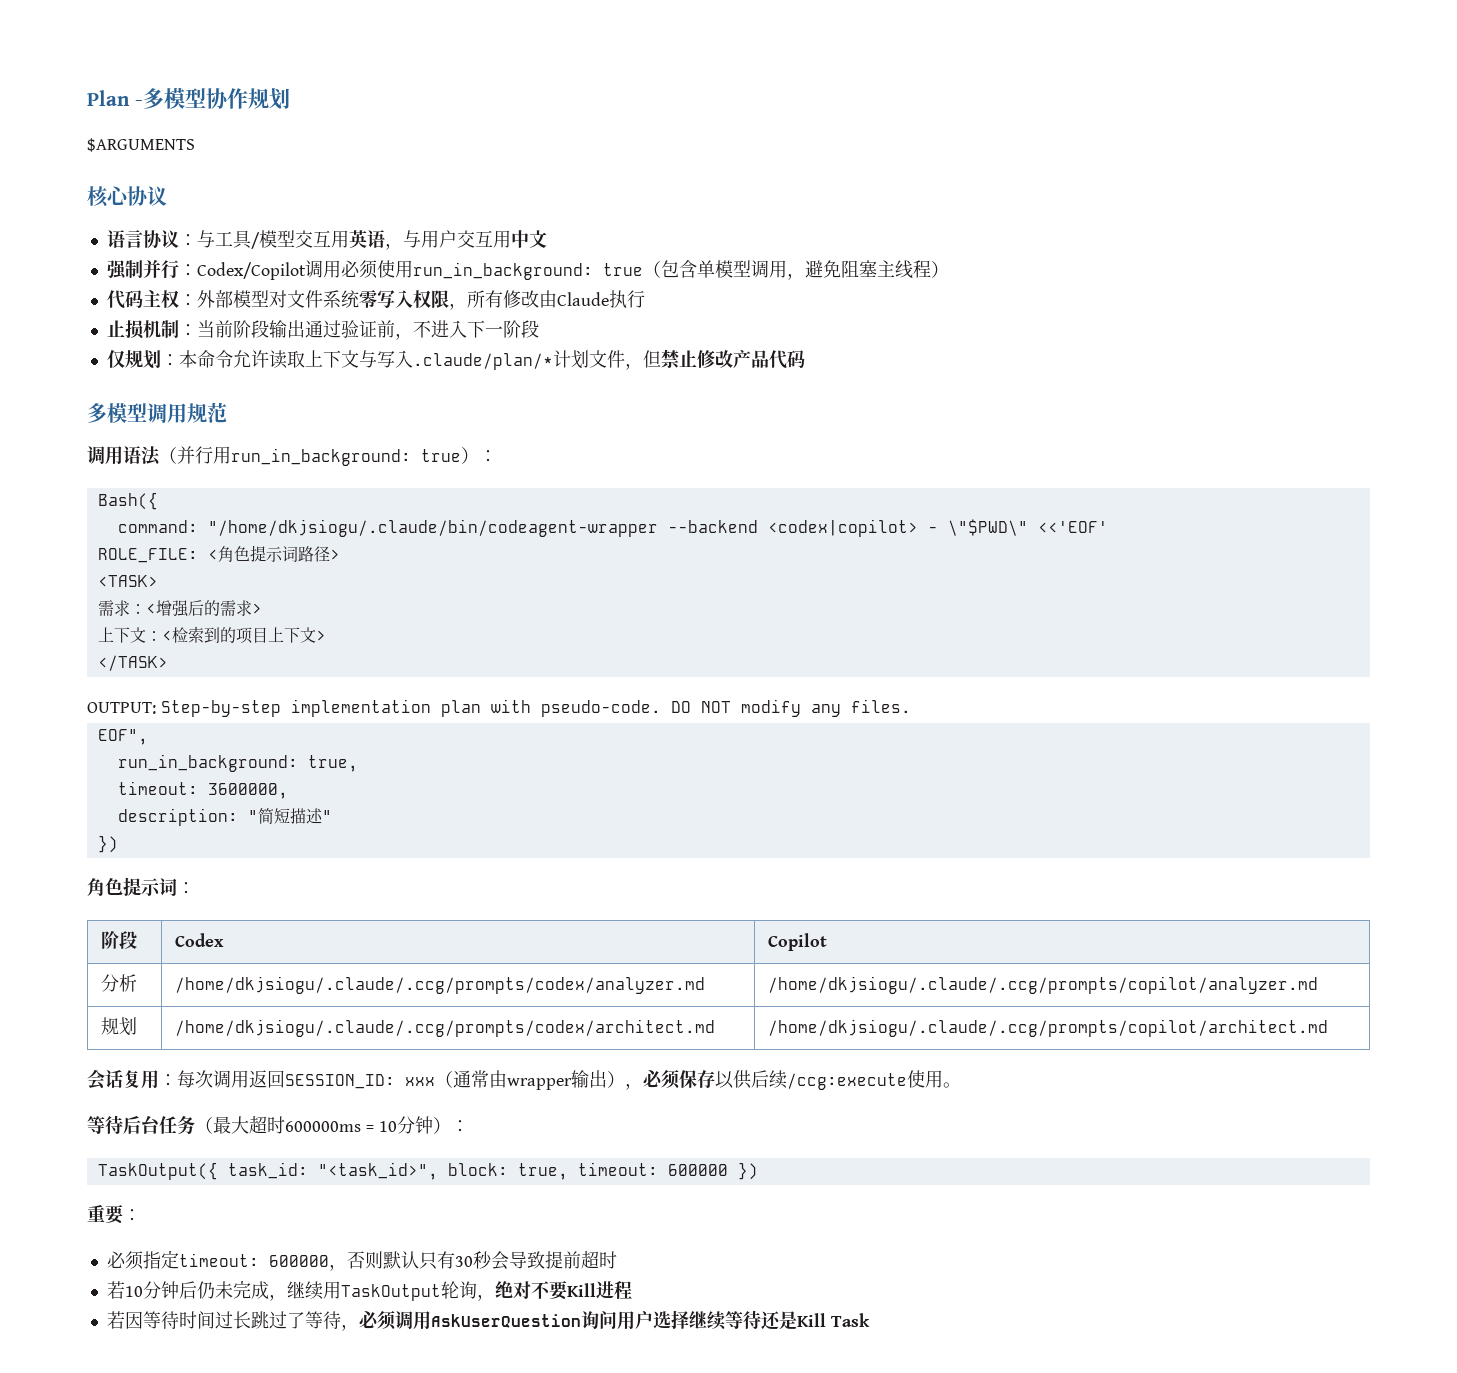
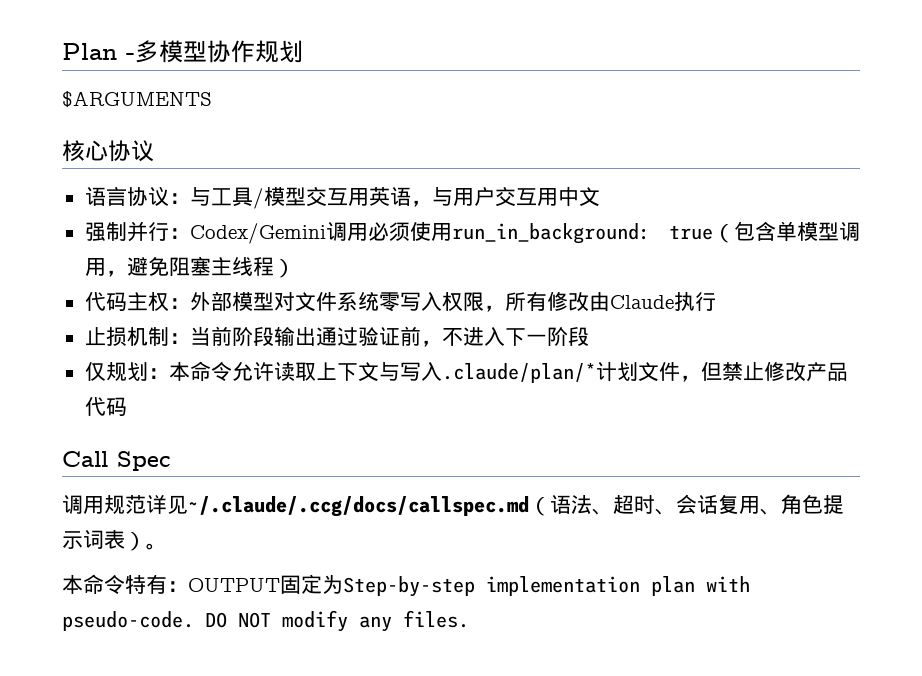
[196,262,306,280] Codex/Copilot -> [189,223,326,244] Codex/Gemini
[87,403,147,423] 多模型 -> [62,451,171,471] Call Spec //
[87,446,497,466] [97,492,158,510] [117,519,1108,537] [97,545,340,563] [97,575,158,587] [97,600,262,617] [97,626,326,644] [97,655,168,671] [87,702,156,714] // 调用语法（并行用run_in_background: true）： // Bash({ // command: "/home/dkjsiogu/.claude/bin/codeagent-wrapper --backend <codex|copilot> - \"$PWD\" <<'EOF' // ROLE_FILE: <角色提示词路径> // <TASK> // 需求：<增强后的需求> // 上下文：<检索到的项目上下文> // </TASK> // OUTPUT: -> [146,494,844,517] [62,530,167,551] [62,574,343,595] 详见~/.claude/.ccg/docs/callspec.md（语法、超时、会话复用、角色提示词表）。 // 本命令特有：OUTPUT固定为
[97,729,148,745] [117,754,358,772] [117,781,288,799] [117,808,332,826] [97,835,118,853] [87,877,195,896] [100,931,137,949] [174,933,224,947] [767,933,827,951] [100,974,137,992] [174,976,705,994] [767,976,1318,994] [100,1017,137,1036] [174,1019,715,1037] [767,1019,1328,1037] [87,1069,961,1090] [87,1115,469,1135] [97,1162,758,1180] [87,1205,141,1224] [106,1250,617,1271] [106,1280,632,1301] [106,1310,870,1331] // EOF", // run_in_background: true, // timeout: 3600000, // description: "简短描述" // }) // 角色提示词： // 阶段 | Codex | Copilot // 分析 | /home/dkjsiogu/.claude/.ccg/prompts/codex/analyzer.md | /home/dkjsiogu/.claude/.ccg/prompts/copilot/analyzer.md // 规划 | /home/dkjsiogu/.claude/.ccg/prompts/codex/architect.md | /home/dkjsiogu/.claude/.ccg/prompts/copilot/architect.md // 会话复用：每次调用返回SESSION_ID: xxx（通常由wrapper输出），必须保存以供后续/ccg:execute使用。 // 等待后台任务（最大超时600000ms = 10分钟）： // TaskOutput({ task_id: "<task_id>", block: true, timeout: 600000 }) // 重要： // 必须指定timeout: 600000，否则默认只有30秒会导致提前超时 // 若10分钟后仍未完成，继续用TaskOutput轮询，绝对不要Kill进程 // 若因等待时间过长跳过了等待，必须调用AskUserQuestion询问用户选择继续等待还是Kill Task -> (469, 619) none

